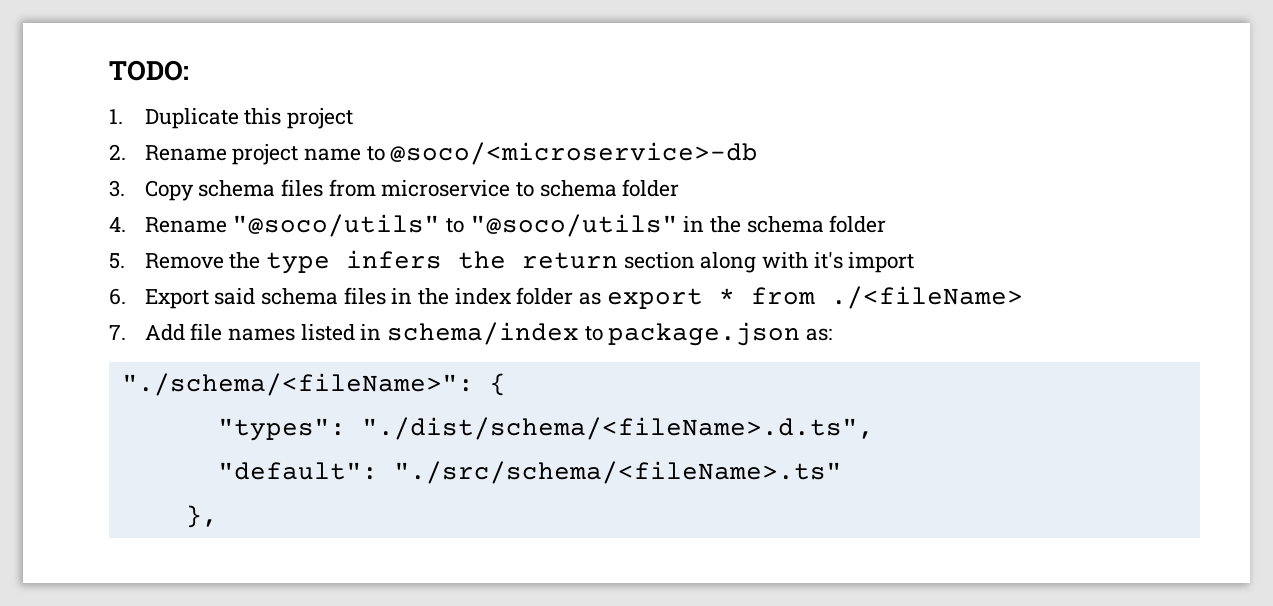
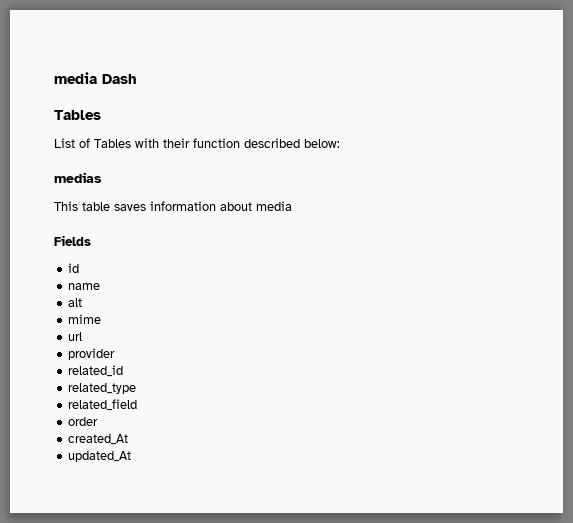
[109,60,189,81] [109,108,354,129] [109,142,759,165] [109,179,680,201] [109,214,887,237] [109,250,915,274] [109,286,1023,309] [109,322,833,346] [121,373,506,396] [217,417,874,441] [217,461,842,484] [185,505,218,528] TODO: // 1. Duplicate this project // 2. Rename project name to @soco/<microservice>-db // 3. Copy schema files from microservice to schema folder // 4. Rename "@soco/utils" to "@soco/utils" in the schema folder // 5. Remove the type infers the return section along with it's import // 6. Export said schema files in the index folder as export * from ./<fileName> // 7. Add file names listed in schema/index to package.json as: // "./schema/<fileName>": { // "types": "./dist/schema/<fileName>.d.ts", // "default": "./src/schema/<fileName>.ts" // }, -> [54,72,137,84] [54,110,101,120] [54,138,340,148] [54,172,102,183] [54,201,292,211] [54,235,91,246] [68,263,80,273] [68,283,101,290] [68,298,83,307] [68,314,102,324] [68,332,83,341] [68,348,116,360] [68,365,124,377] [68,383,137,394] [68,399,138,411] [68,417,99,426] [68,434,129,445] [68,451,132,462] media Dash // Tables // List of Tables with their function described below: // medias // This table saves information about media // Fields // id // name // alt // mime // url // provider // related_id // related_type // related_field // order // created_At // updated_At

